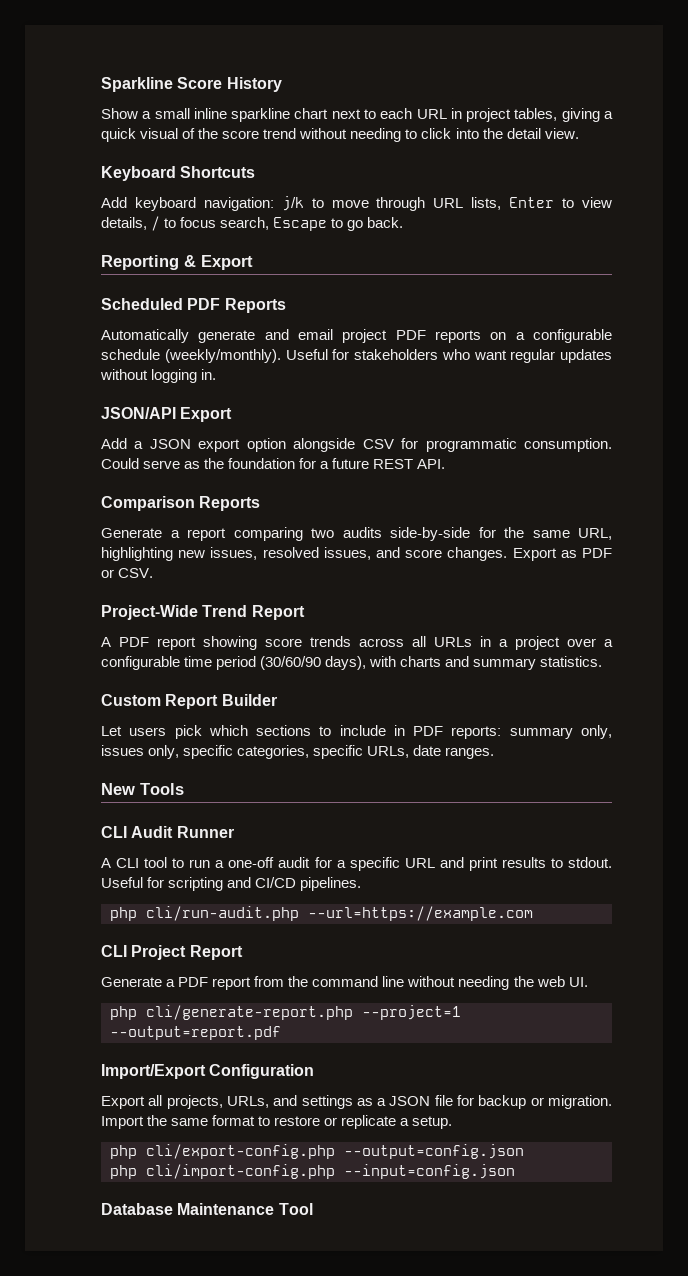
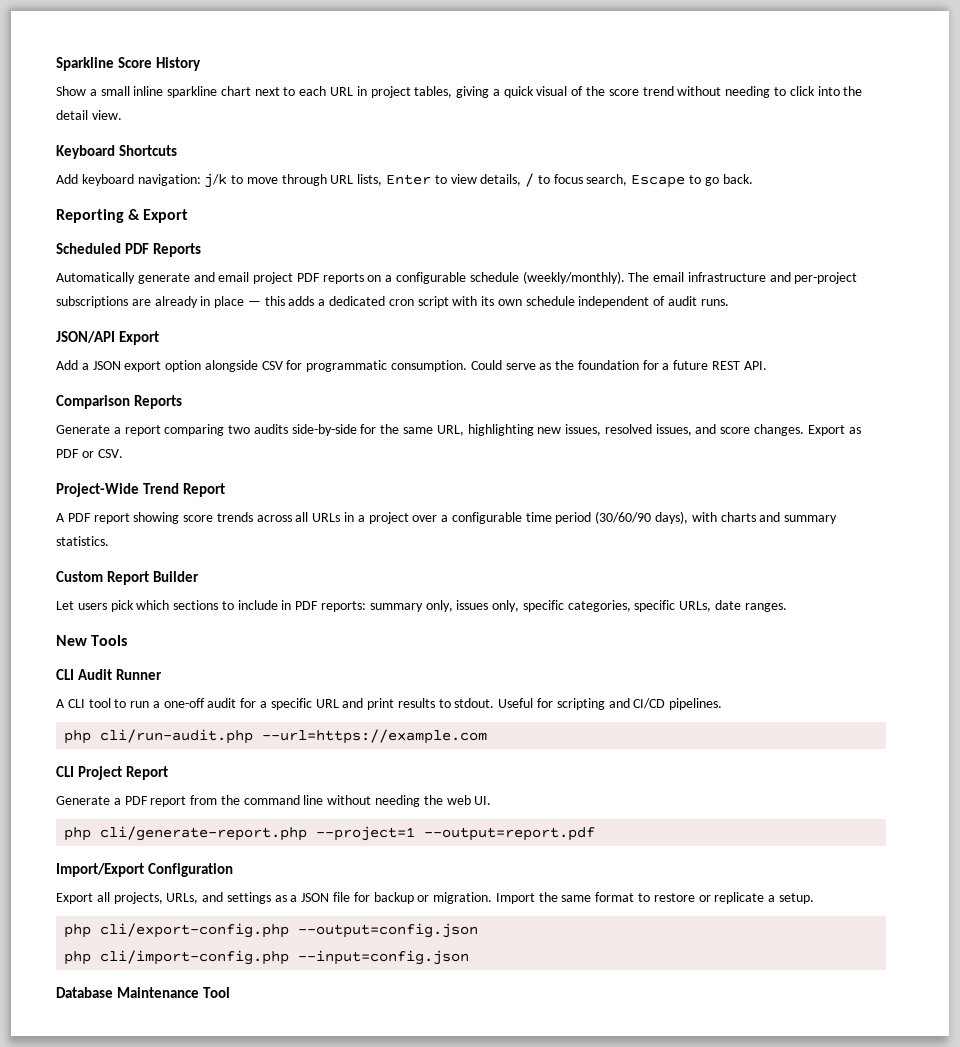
[285,349,612,363] [100,369,217,383] Useful for stakeholders who want regular updates without logging in. -> [628,272,858,284] [56,296,729,308] The email infrastructure and per-project subscriptions are already in place — this adds a dedicated cron script with its own schedule independent of audit runs.

